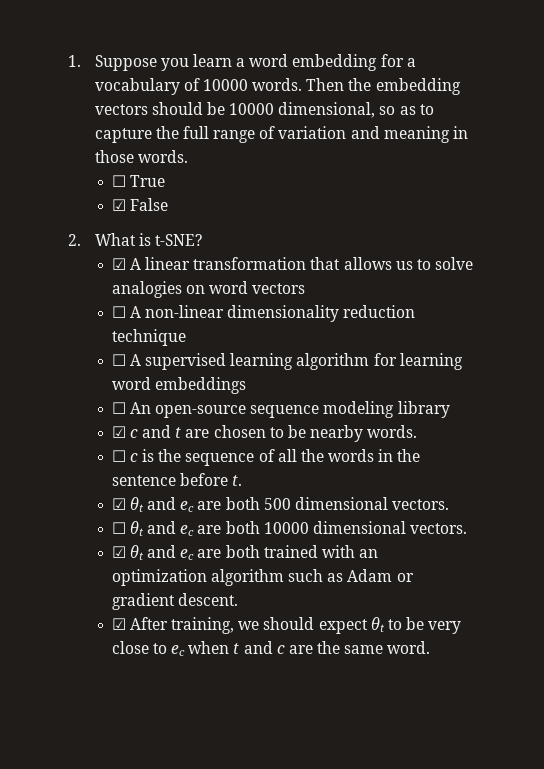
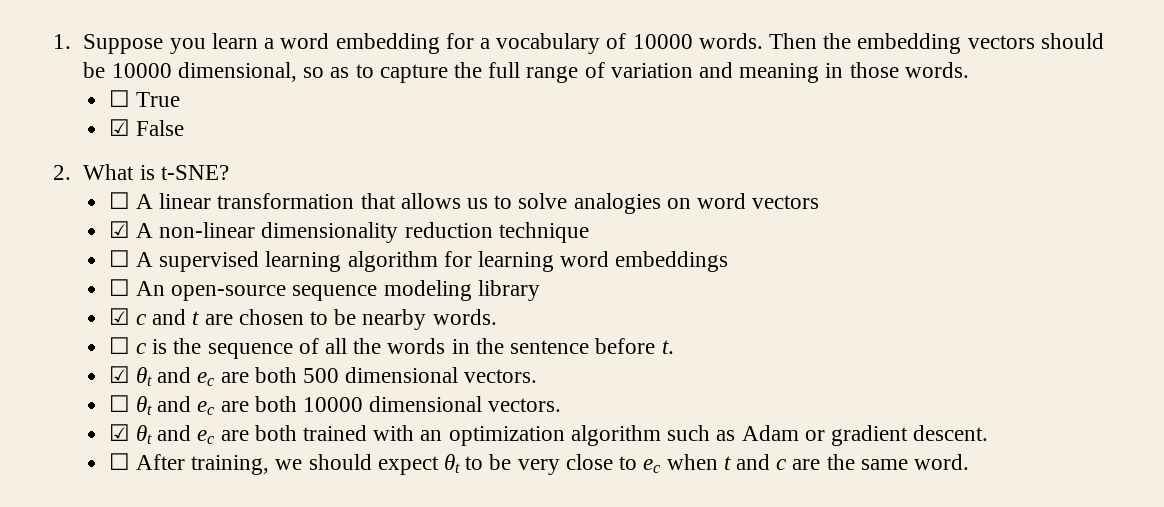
[111,258,126,270] ☑ -> [108,192,130,209] ☐
[111,306,126,318] ☐ -> [108,221,130,238] ☑
[111,618,126,630] ☑ -> [108,453,130,470] ☐

